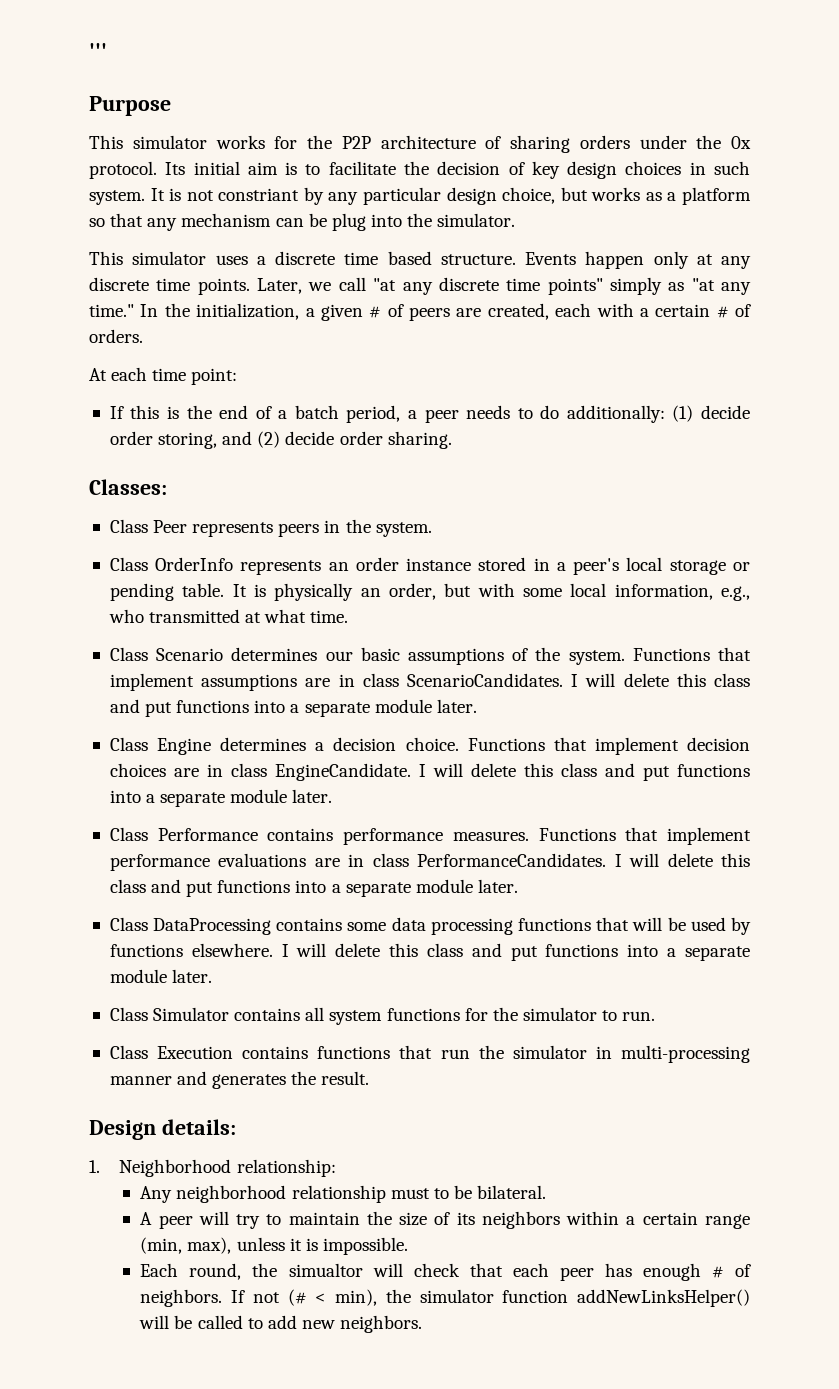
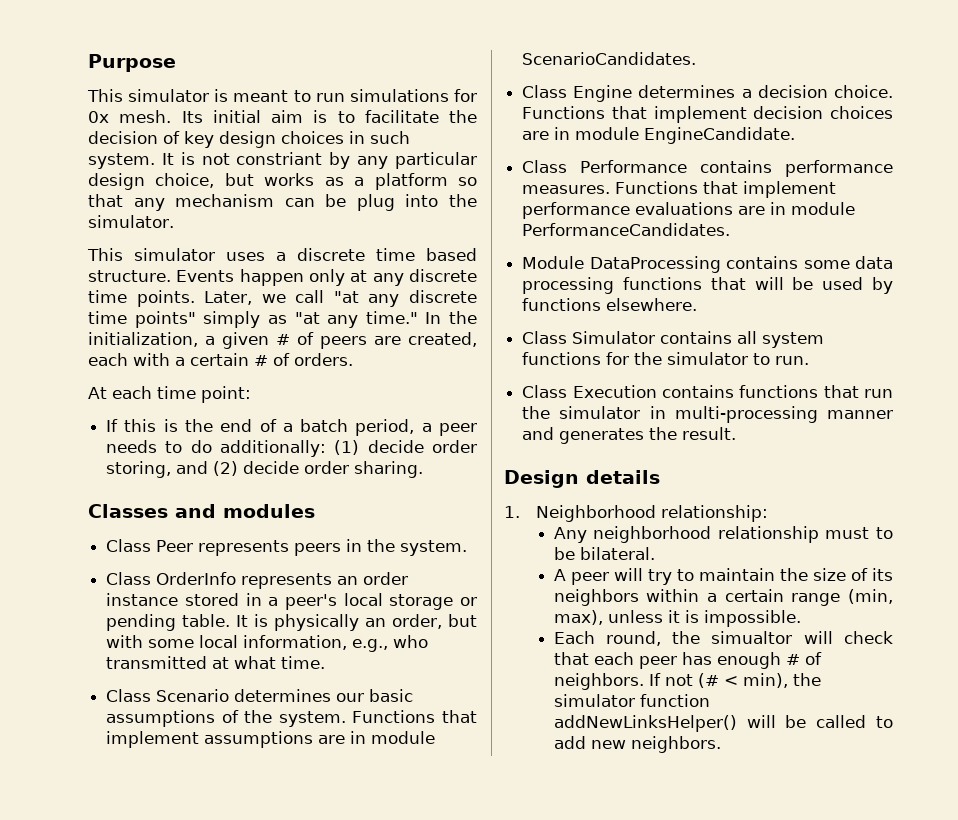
[89,43,107,60] ''' // -> (88, 63) none
[215,135,751,153] [89,161,157,179] works for the P2P architecture of sharing orders under the 0x protocol. -> [214,89,477,102] [88,110,172,123] is meant to run simulations for 0x mesh.
[89,479,167,495] Classes: -> [88,504,315,518] Classes and modules
[362,673,399,687] class -> [371,731,436,744] module
[571,673,751,687] [109,699,477,717] I will delete this class and put functions into a separate module later. -> (697, 58) none
[230,763,267,777] class -> [575,127,640,140] module
[418,763,750,781] [109,789,333,807] I will delete this class and put functions into a separate module later. -> (796, 135) none
[372,853,409,867] class -> [791,202,856,215] module
[614,853,750,867] [109,879,518,897] [109,917,148,931] I will delete this class and put functions into a separate module later. // Class -> [522,256,585,269] // Module
[281,943,750,961] [109,969,213,983] I will delete this class and put functions into a separate module later. -> (698, 304) none
[161,1119,236,1135] details: -> [586,470,660,484] details

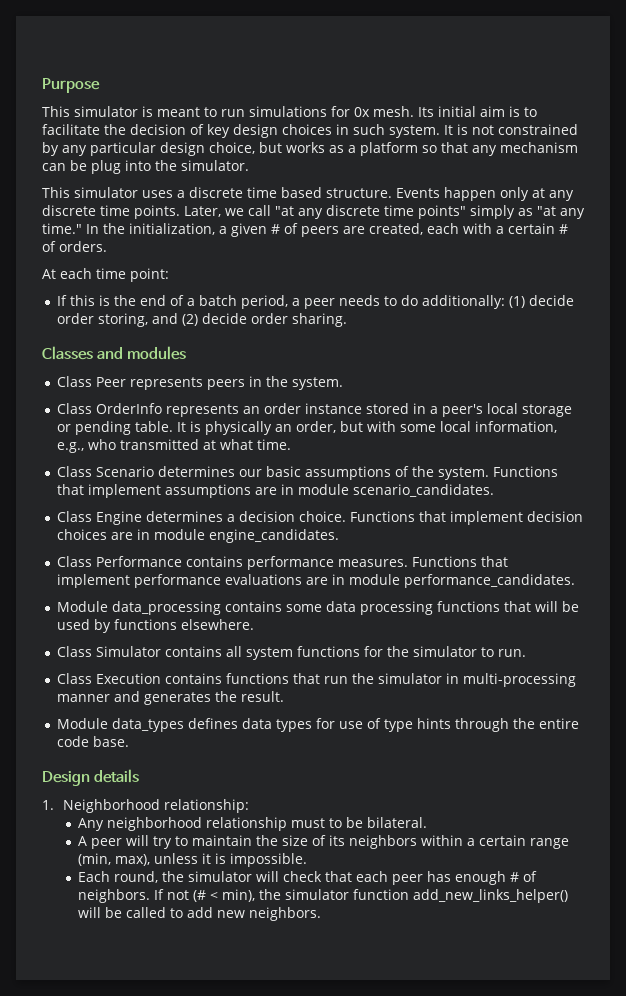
[236,152,323,165] constriant -> [498,124,578,135] constrained
[522,52,697,65] ScenarioCandidates. -> [353,484,495,497] scenario_candidates.
[644,127,796,144] EngineCandidate. -> [209,529,340,543] engine_candidates.
[522,223,731,236] [522,256,721,273] PerformanceCandidates. // Module DataProcessing -> [404,574,576,588] [57,601,222,615] performance_candidates. // Module data_processing
(737, 433) none -> [57,718,580,732] [57,736,130,747] // Module data_types defines data types for use of type hints through the entire code base.
[711,631,793,644] simualtor -> [188,871,253,882] simulator
[553,715,737,732] addNewLinksHelper() -> [413,889,569,903] add_new_links_helper()

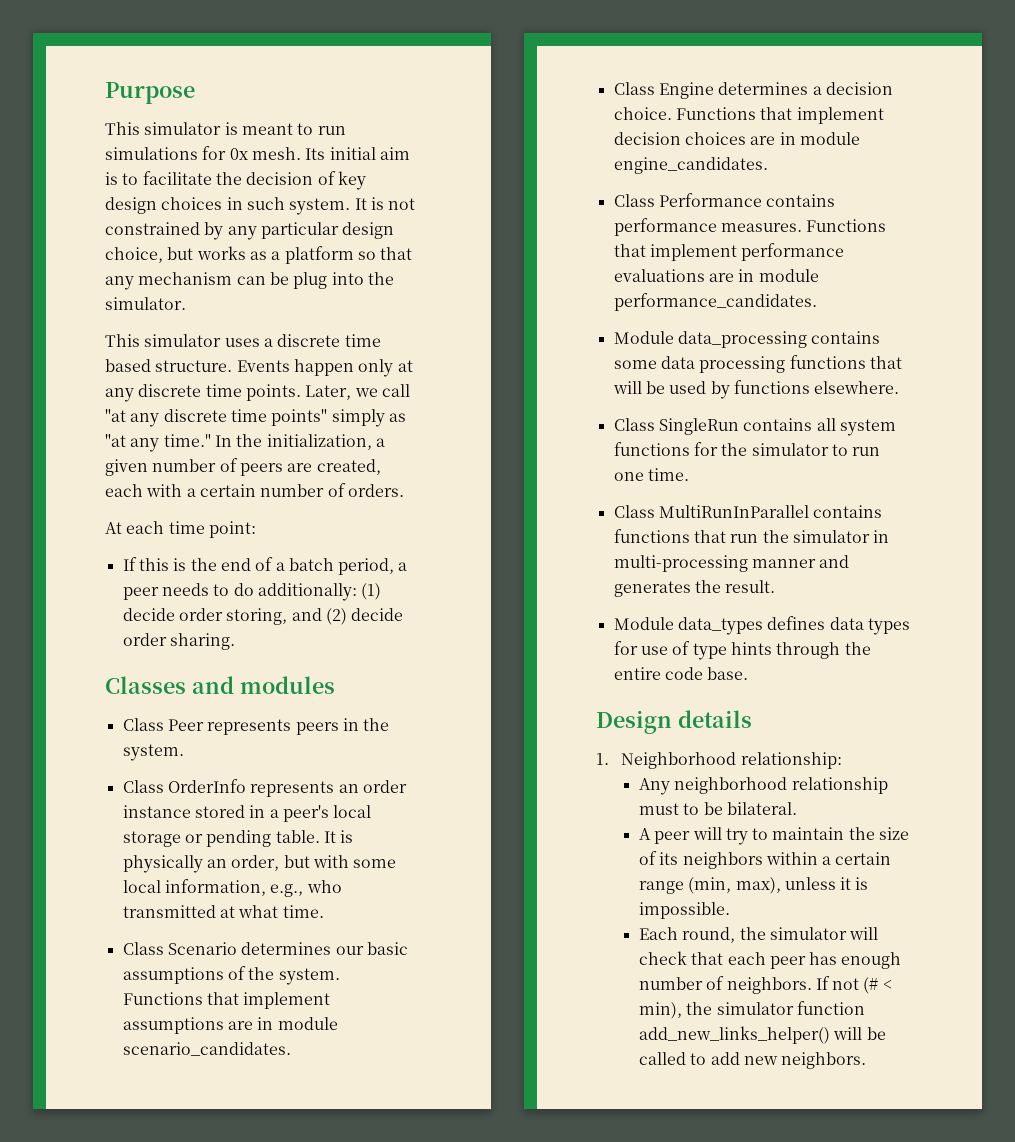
[271,224,280,234] # -> [152,459,217,472] number
[559,224,568,234] # -> [260,484,325,497] number
[96,646,162,657] Simulator -> [658,418,739,435] SingleRun
[498,649,527,657] [57,673,162,684] run. // Class Execution -> [852,447,881,456] [613,468,689,481] [613,505,809,518] run one time. // Class MultiRunInParallel
[510,872,520,882] # -> [638,977,703,990] number

